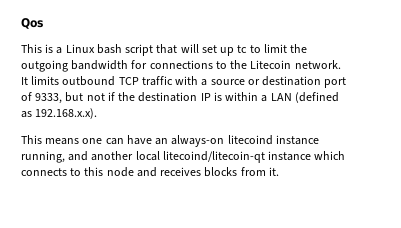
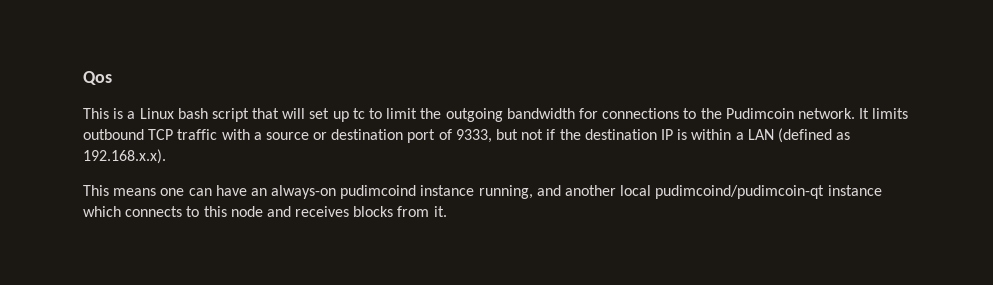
[250,60,292,69] Litecoin -> [725,108,794,119] Pudimcoin
[227,135,273,145] litecoind -> [340,185,417,199] pudimcoind
[162,151,265,163] litecoind/litecoin-qt -> [655,185,825,199] pudimcoind/pudimcoin-qt

